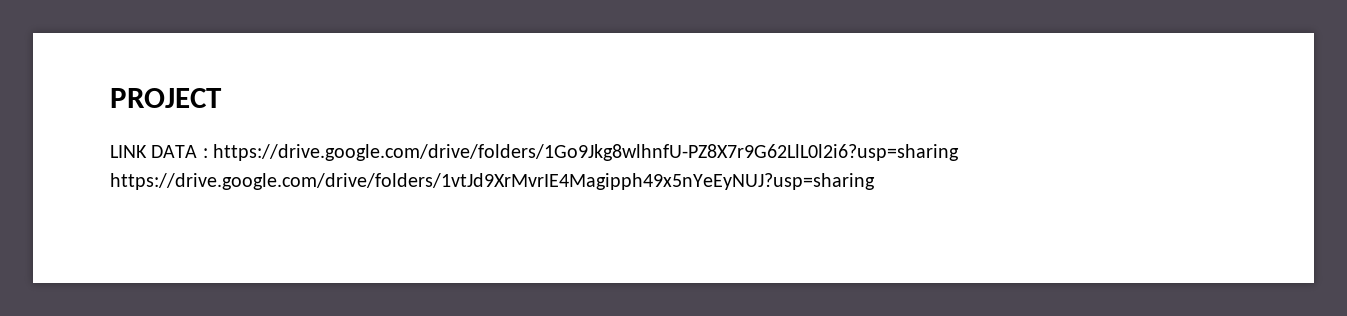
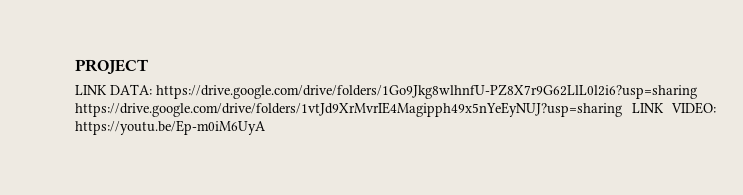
[151,144,960,161] [110,173,875,190] DATA : https://drive.google.com/drive/folders/1Go9Jkg8wlhnfU-PZ8X7r9G62LlL0l2i6?usp=sharing https://drive.google.com/drive/folders/1vtJd9XrMvrIE4Magipph49x5nYeEyNUJ?usp=sharing -> [110,84,697,99] [75,102,716,117] [75,120,266,135] DATA: https://drive.google.com/drive/folders/1Go9Jkg8wlhnfU-PZ8X7r9G62LlL0l2i6?usp=sharing https://drive.google.com/drive/folders/1vtJd9XrMvrIE4Magipph49x5nYeEyNUJ?usp=sharing LINK VIDEO: https://youtu.be/Ep-m0iM6UyA

